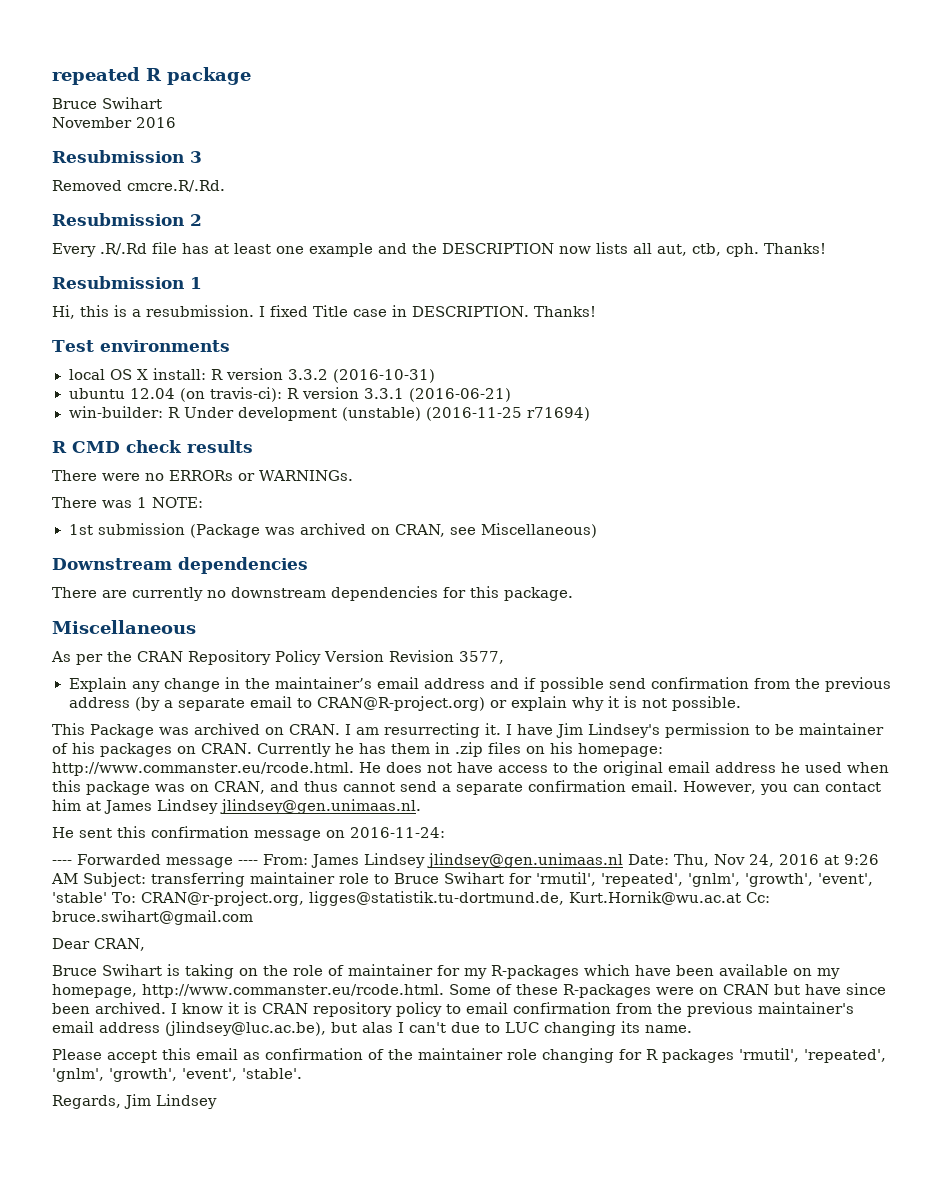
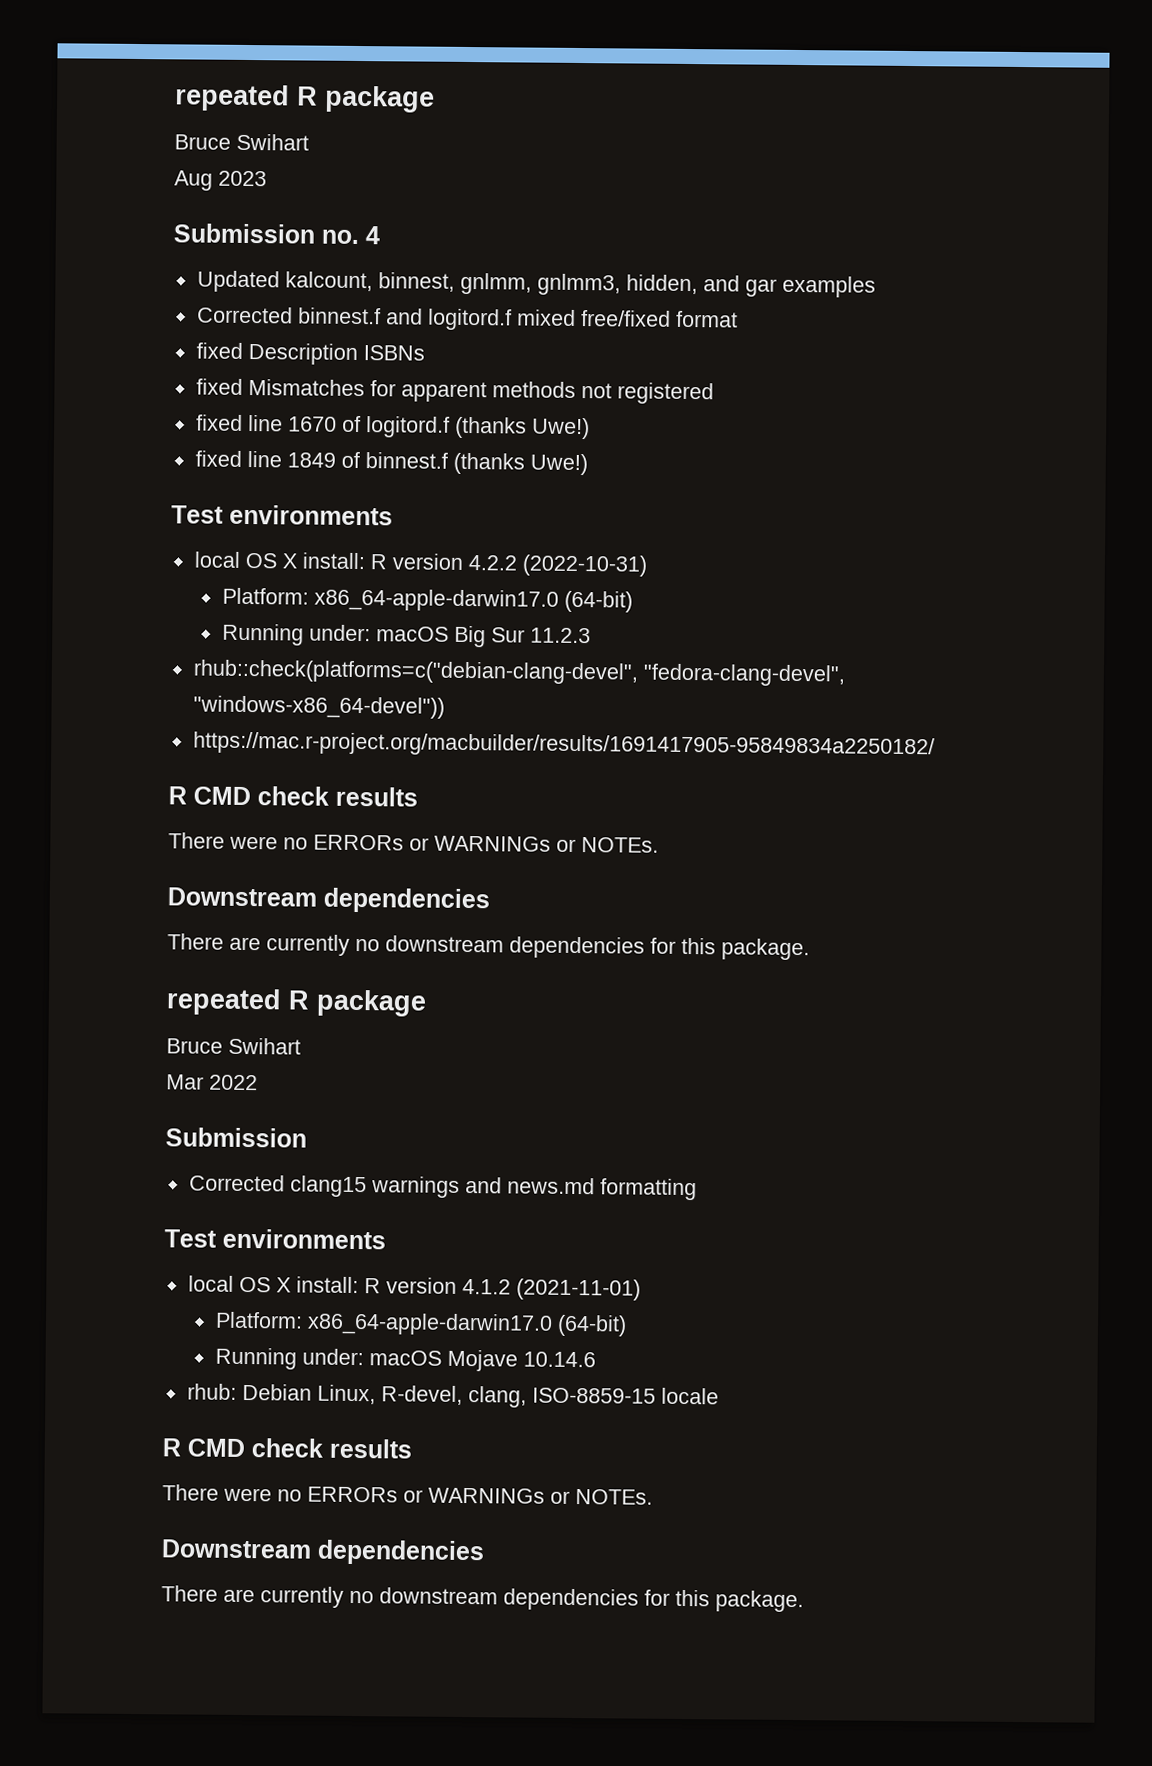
[52,67,251,85] [52,97,162,109] [52,117,176,128] [52,150,202,163] [52,180,225,192] [52,213,202,226] [52,242,826,257] [52,276,202,289] [52,305,596,319] [52,340,230,352] [68,368,435,383] [68,387,511,402] [68,406,590,421] [52,440,253,453] [52,470,353,481] [52,497,203,508] [68,523,598,538] repeated R package // Bruce Swihart // November 2016 // Resubmission 3 // Removed cmcre.R/.Rd. // Resubmission 2 // Every .R/.Rd file has at least one example and the DESCRIPTION now lists all aut, ctb, cph. Thanks! // Resubmission 1 // Hi, this is a resubmission. I fixed Title case in DESCRIPTION. Thanks! // Test environments // local OS X install: R version 3.3.2 (2016-10-31) // ubuntu 12.04 (on travis-ci): R version 3.3.1 (2016-06-21) // win-builder: R Under development (unstable) (2016-11-25 r71694) // R CMD check results // There were no ERRORs or WARNINGs. // There was 1 NOTE: // 1st submission (Package was archived on CRAN, see Miscellaneous) -> [174,84,435,113] [174,133,309,151] [174,170,267,191] [173,223,380,245] [196,270,876,298] [196,306,738,331] [195,342,425,365] [195,378,714,405] [195,414,590,440] [194,450,588,476] [171,504,393,526] [193,551,647,577] [221,587,633,613] [221,623,591,648] [192,659,845,687] [192,695,445,719] [192,731,935,760] [168,786,418,807] [168,832,659,853] repeated R package // Bruce Swihart // Aug 2023 // Submission no. 4 // Updated kalcount, binnest, gnlmm, gnlmm3, hidden, and gar examples // Corrected binnest.f and logitord.f mixed free/fixed format // fixed Description ISBNs // fixed Mismatches for apparent methods not registered // fixed line 1670 of logitord.f (thanks Uwe!) // fixed line 1849 of binnest.f (thanks Uwe!) // Test environments // local OS X install: R version 4.2.2 (2022-10-31) // Platform: x86_64-apple-darwin17.0 (64-bit) // Running under: macOS Big Sur 11.2.3 // rhub::check(platforms=c("debian-clang-devel", "fedora-clang-devel", "windows-x86_64-devel")) // https://mac.r-project.org/macbuilder/results/1691417905-95849834a2250182/ // R CMD check results // There were no ERRORs or WARNINGs or NOTEs.
[52,620,196,634] [51,650,504,665] [68,677,891,692] [68,696,741,711] [52,723,884,738] [52,742,663,757] [52,761,889,776] [52,780,881,795] [52,799,421,814] [52,826,445,841] [52,853,879,868] [51,872,873,887] [52,891,770,906] [52,910,253,925] [52,938,145,951] [52,964,840,979] [52,983,886,998] [52,1002,854,1017] [52,1021,692,1036] [52,1048,886,1063] [52,1068,302,1082] [52,1094,217,1109] Miscellaneous // As per the CRAN Repository Policy Version Revision 3577, // Explain any change in the maintainer’s email address and if possible send confirmation from the previous address (by a separate email to CRAN@R-project.org) or explain why it is not possible. // This Package was archived on CRAN. I am resurrecting it. I have Jim Lindsey's permission to be maintainer of his packages on CRAN. Currently he has them in .zip files on his homepage: http://www.commanster.eu/rcode.html. He does not have access to the original email address he used when this package was on CRAN, and thus cannot send a separate confirmation email. However, you can contact him at James Lindsey jlindsey@gen.unimaas.nl. // He sent this confirmation message on 2016-11-24: // ---- Forwarded message ---- From: James Lindsey jlindsey@gen.unimaas.nl Date: Thu, Nov 24, 2016 at 9:26 AM Subject: transferring maintainer role to Bruce Swihart for 'rmutil', 'repeated', 'gnlm', 'growth', 'event', 'stable' To: CRAN@r-project.org, ligges@statistik.tu-dortmund.de, Kurt.Hornik@wu.ac.at Cc: bruce.swihart@gmail.com // Dear CRAN, // Bruce Swihart is taking on the role of maintainer for my R-packages which have been available on my homepage, http://www.commanster.eu/rcode.html. Some of these R-packages were on CRAN but have since been archived. I know it is CRAN repository policy to email confirmation from the previous maintainer's email address (jlindsey@luc.ac.be), but alas I can't due to LUC changing its name. // Please accept this email as confirmation of the maintainer role changing for R packages 'rmutil', 'repeated', 'gnlm', 'growth', 'event', 'stable'. // Regards, Jim Lindsey -> [166,988,427,1017] [166,1037,301,1055] [166,1074,258,1091] [165,1127,307,1148] [188,1174,697,1201] [164,1228,386,1250] [187,1275,641,1301] [214,1311,627,1337] [214,1347,596,1372] [186,1383,719,1408] [162,1438,412,1459] [162,1484,653,1505] [161,1539,485,1566] [161,1585,804,1613] repeated R package // Bruce Swihart // Mar 2022 // Submission // Corrected clang15 warnings and news.md formatting // Test environments // local OS X install: R version 4.1.2 (2021-11-01) // Platform: x86_64-apple-darwin17.0 (64-bit) // Running under: macOS Mojave 10.14.6 // rhub: Debian Linux, R-devel, clang, ISO-8859-15 locale // R CMD check results // There were no ERRORs or WARNINGs or NOTEs. // Downstream dependencies // There are currently no downstream dependencies for this package.

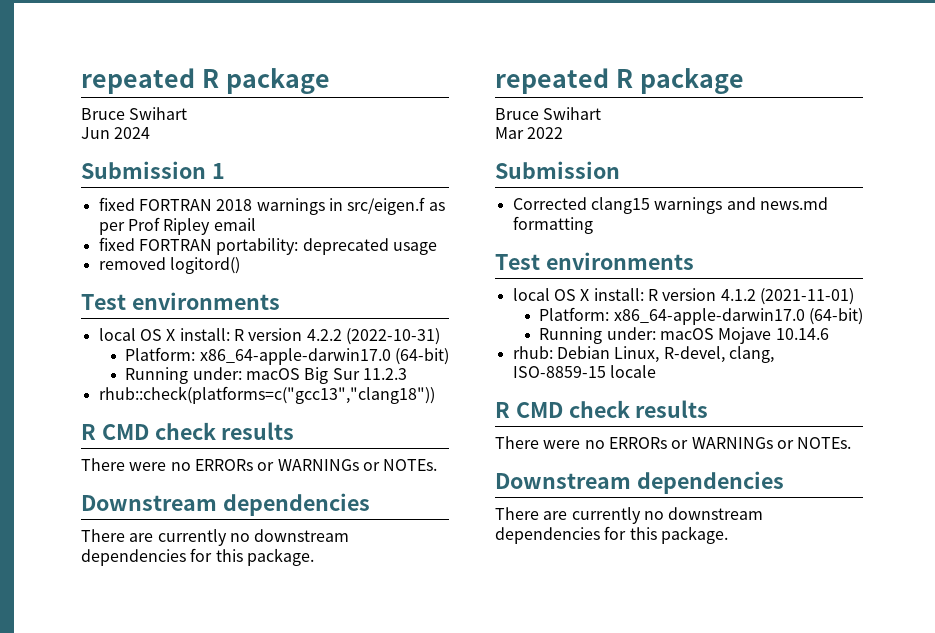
[174,84,435,113] [174,133,309,151] [174,170,267,191] [173,223,380,245] [196,270,876,298] [196,306,738,331] [195,342,425,365] [195,378,714,405] [195,414,590,440] [194,450,588,476] repeated R package // Bruce Swihart // Aug 2023 // Submission no. 4 // Updated kalcount, binnest, gnlmm, gnlmm3, hidden, and gar examples // Corrected binnest.f and logitord.f mixed free/fixed format // fixed Description ISBNs // fixed Mismatches for apparent methods not registered // fixed line 1670 of logitord.f (thanks Uwe!) // fixed line 1849 of binnest.f (thanks Uwe!) -> [81,68,330,94] [81,107,188,120] [81,127,151,139] [81,161,225,179] [98,197,445,215] [98,217,256,235] [98,237,437,255] [98,257,240,274] repeated R package // Bruce Swihart // Jun 2024 // Submission 1 // fixed FORTRAN 2018 warnings in src/eigen.f as per Prof Ripley email // fixed FORTRAN portability: deprecated usage // removed logitord()
[192,659,845,687] [192,695,445,719] [192,731,935,760] rhub::check(platforms=c("debian-clang-devel", "fedora-clang-devel", "windows-x86_64-devel")) // https://mac.r-project.org/macbuilder/results/1691417905-95849834a2250182/ -> [98,386,435,404] rhub::check(platforms=c("gcc13","clang18"))

